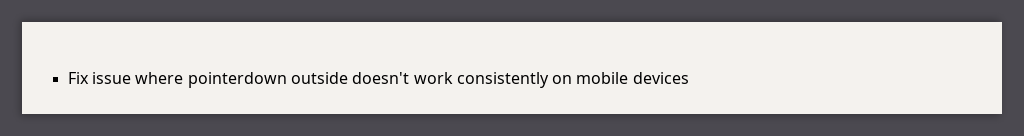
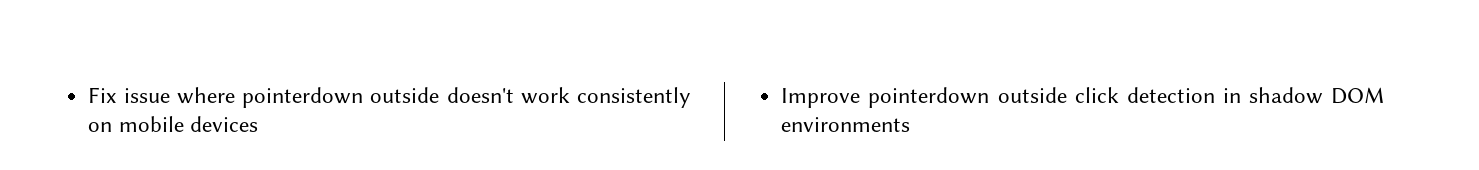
(689, 78) none -> [781,87,1384,108] [781,117,911,132] // Improve pointerdown outside click detection in shadow DOM environments

